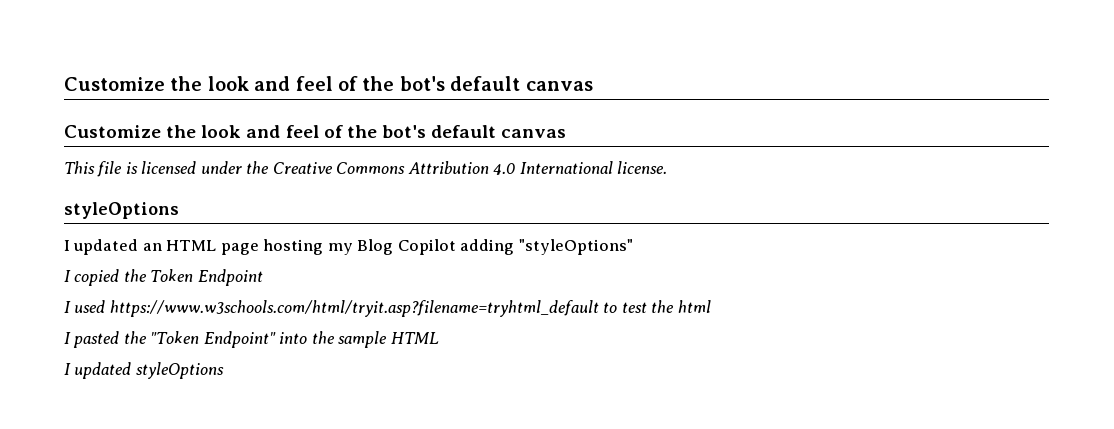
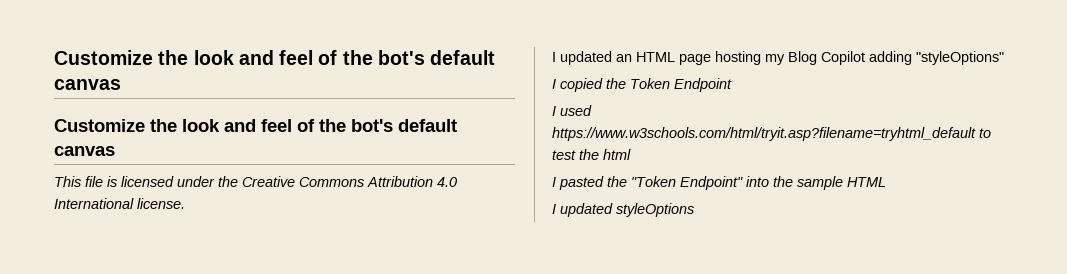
[64,202,179,219] // styleOptions -> (185, 203) none

